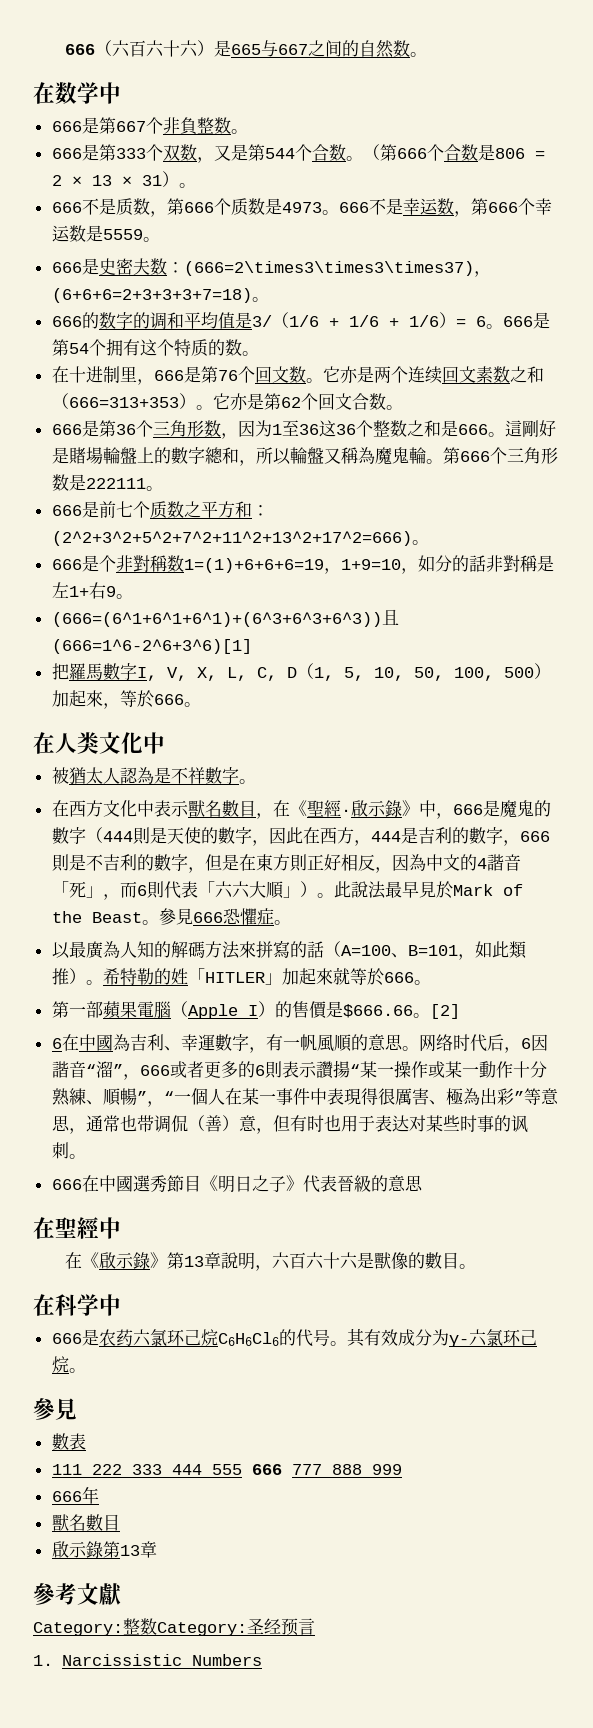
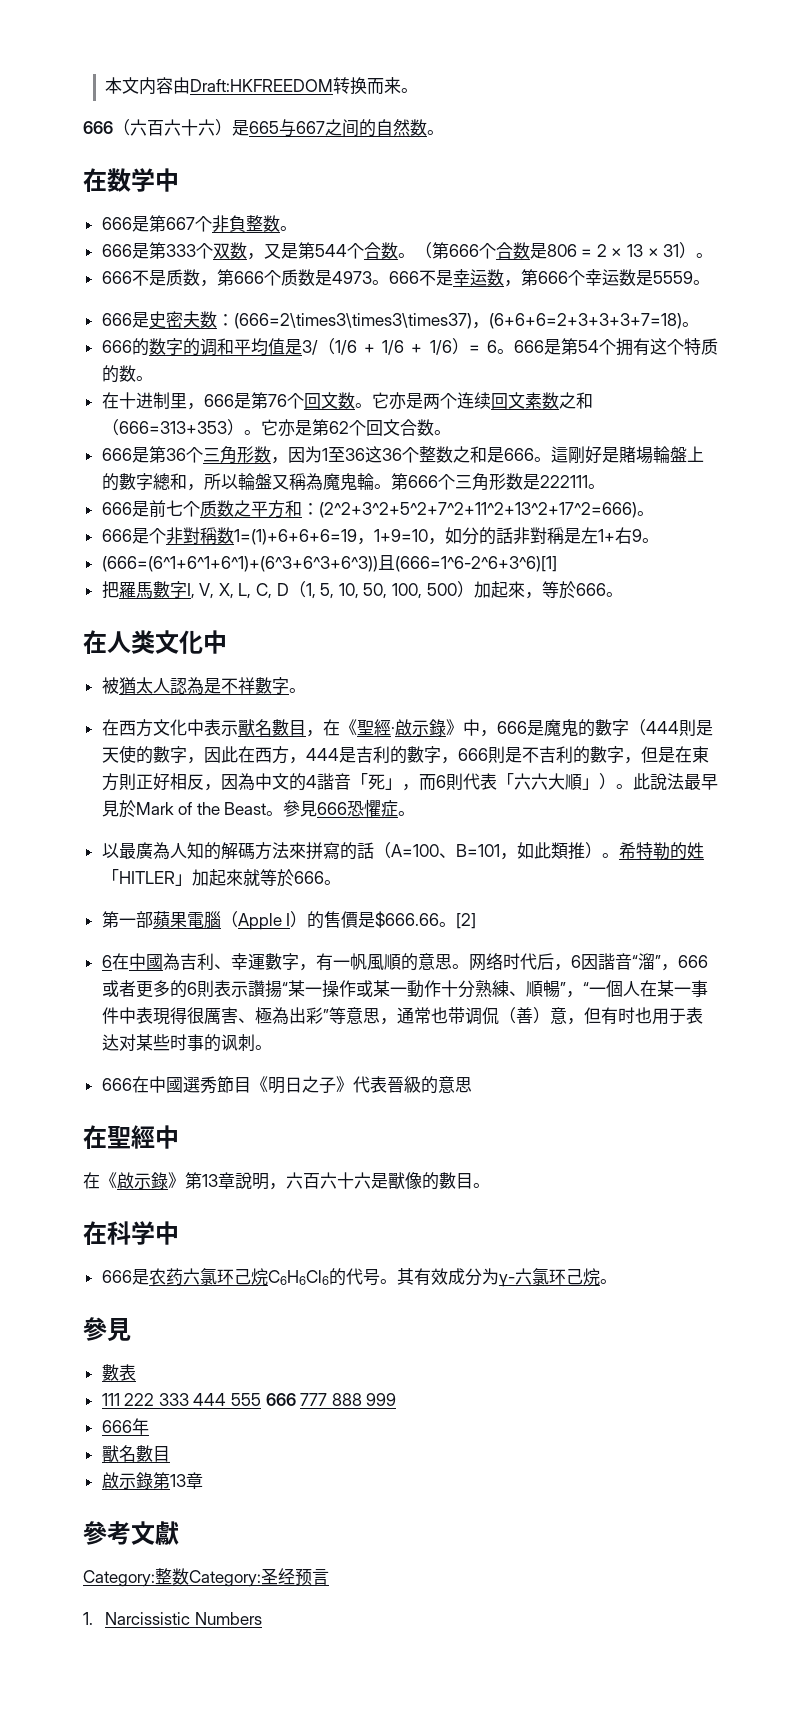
(64, 49) none -> [105,77,419,95] 本文内容由Draft:HKFREEDOM转换而来。 //

